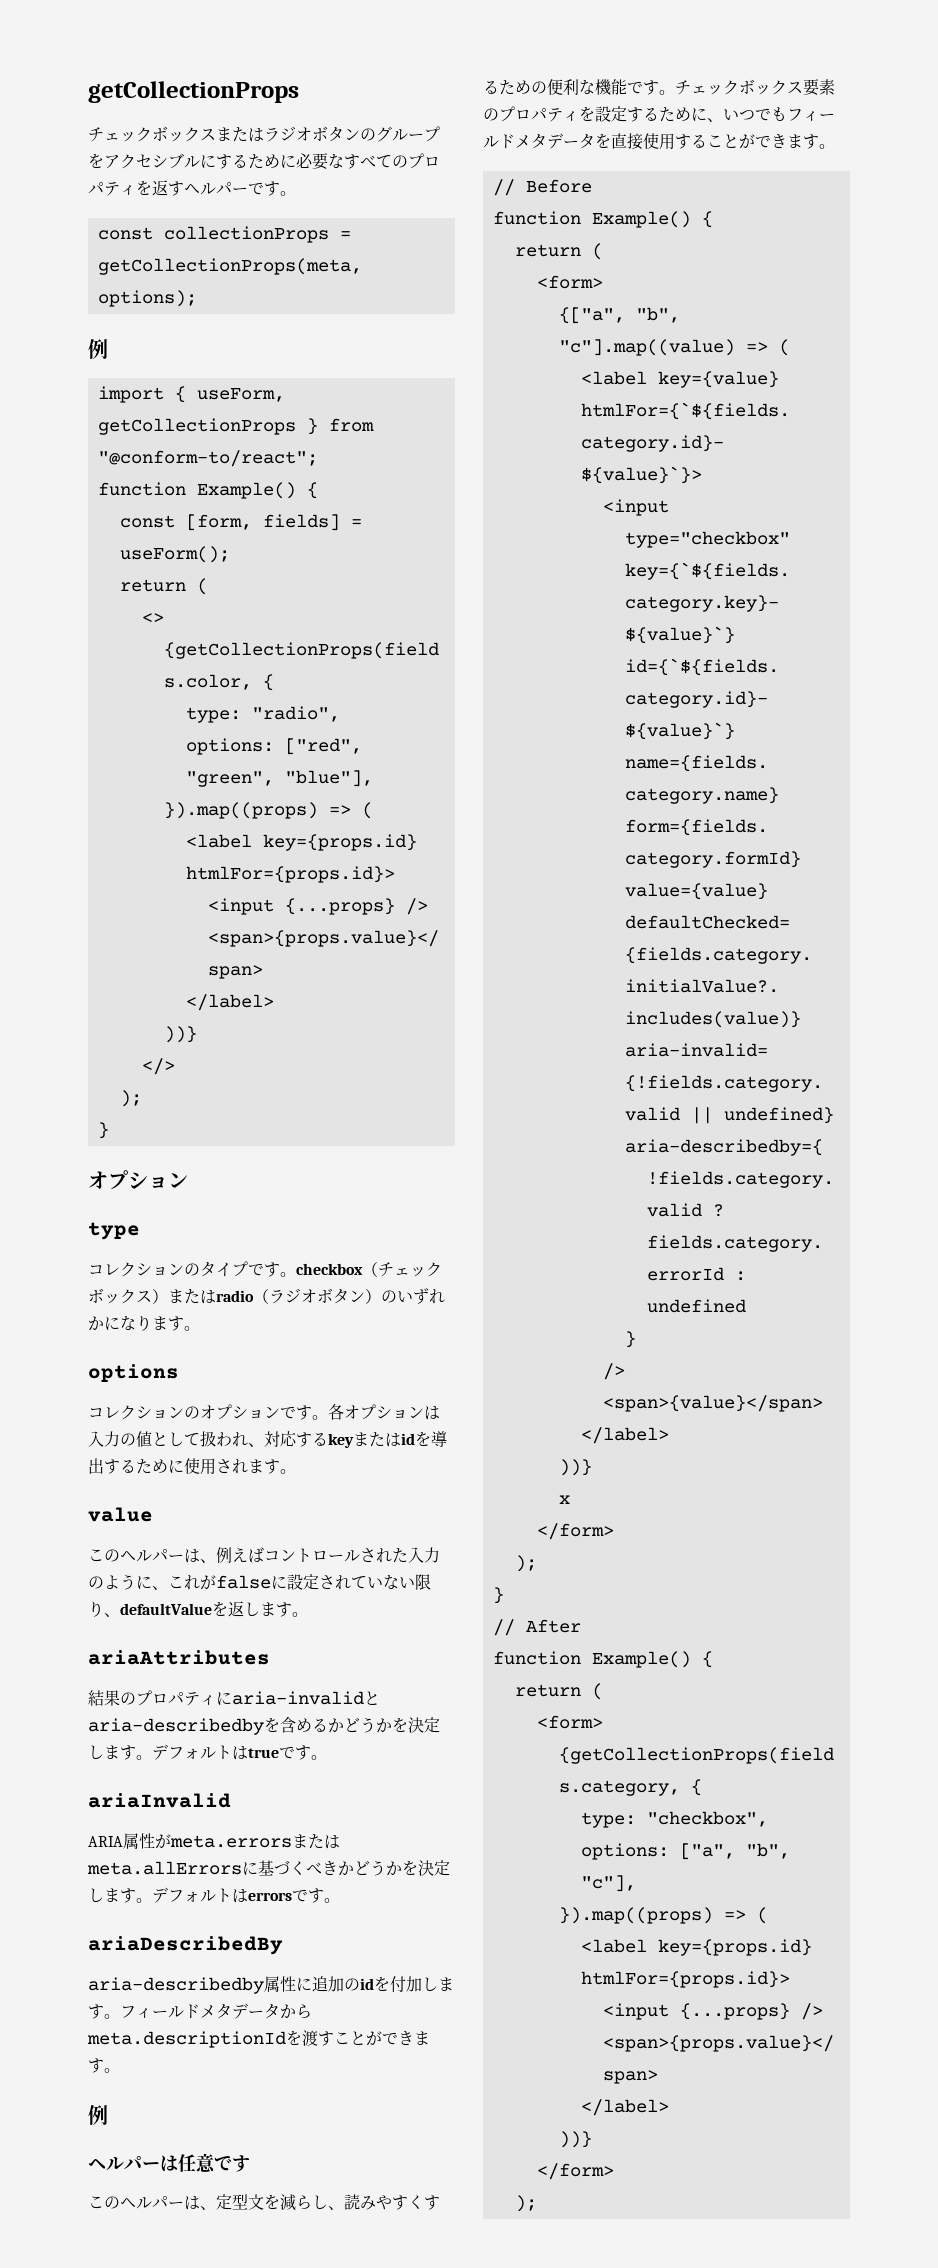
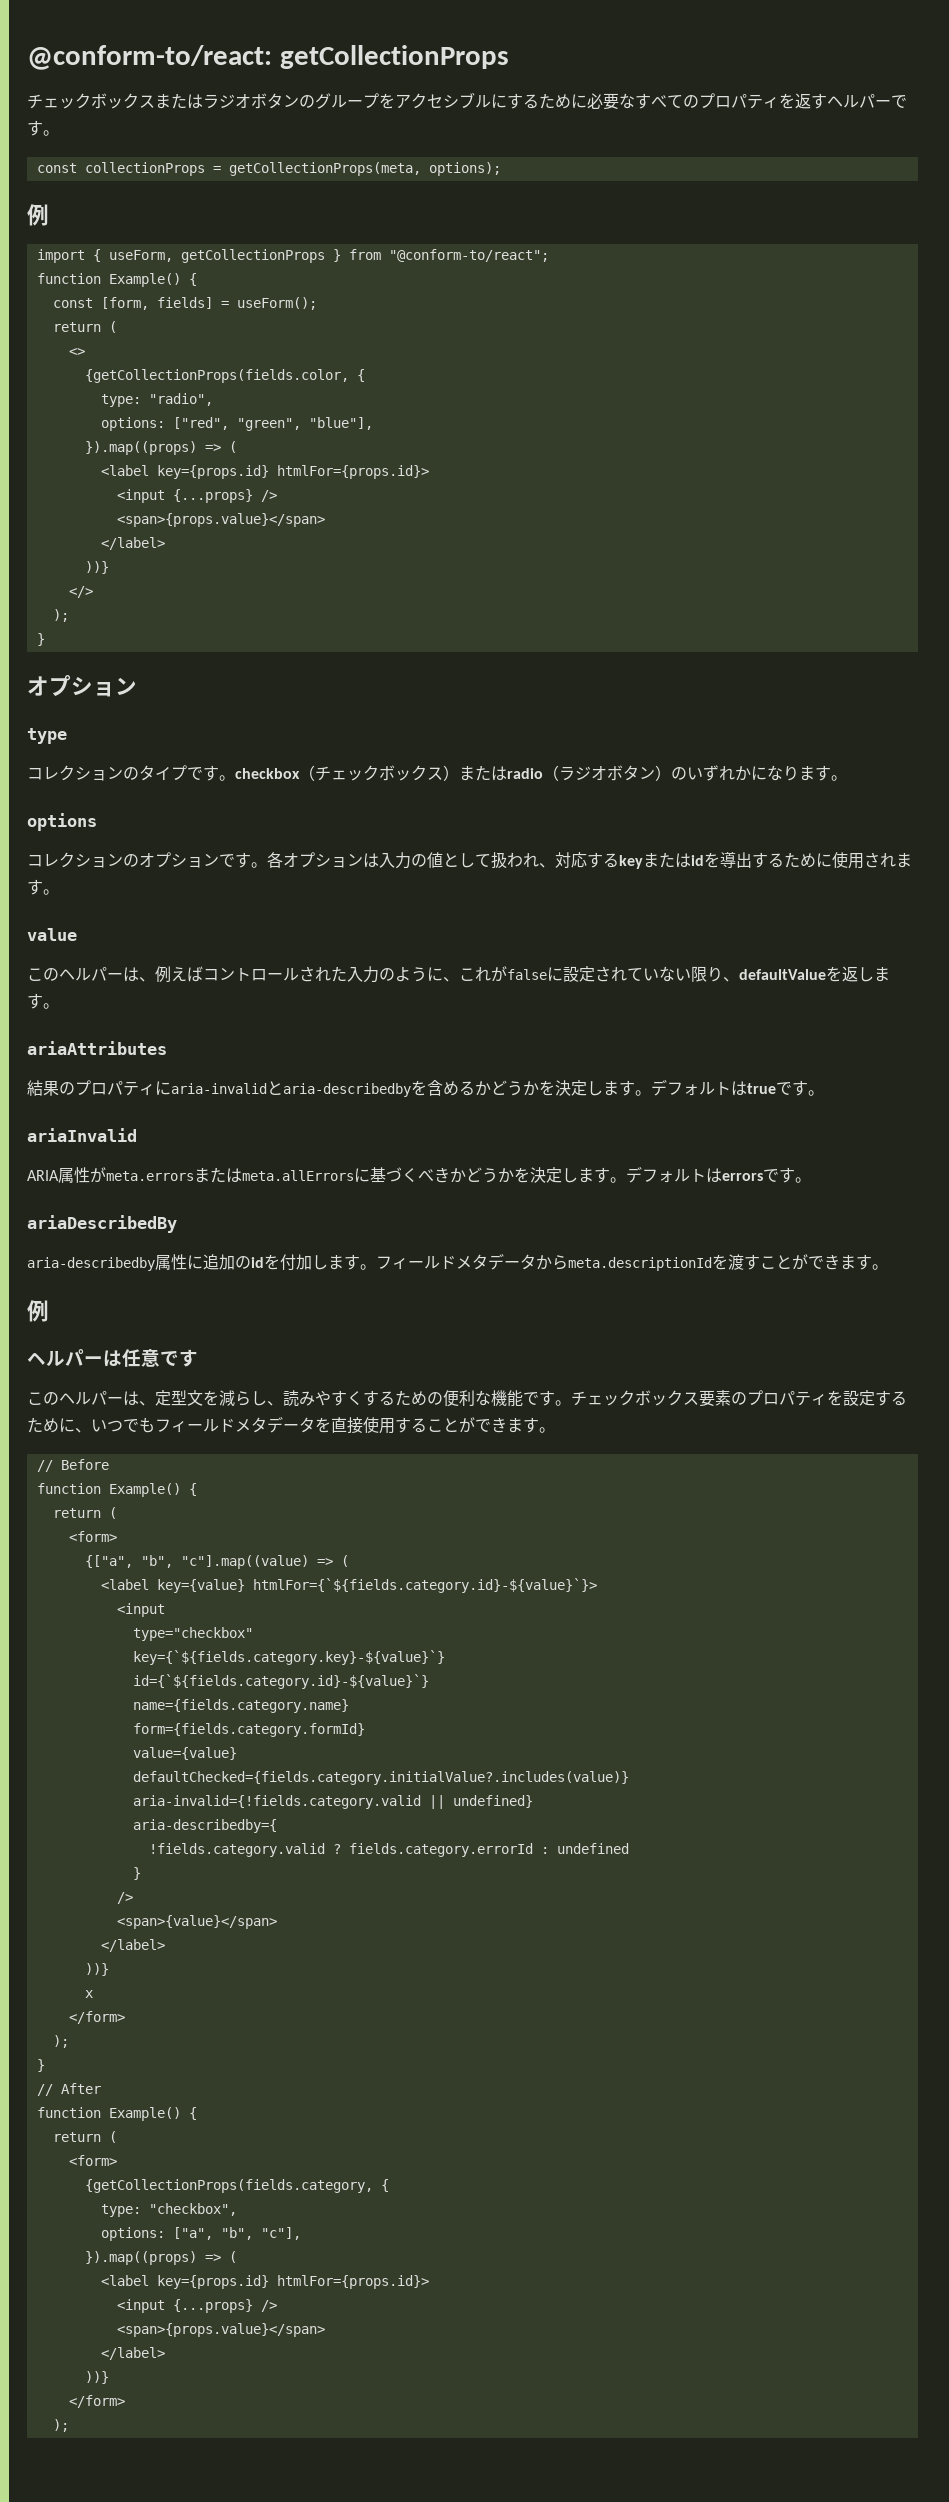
(88, 92) none -> [27,45,272,70] @conform-to/react:

